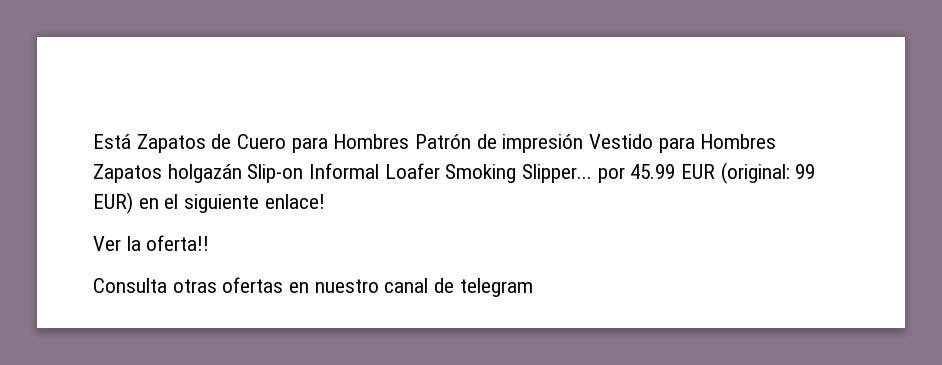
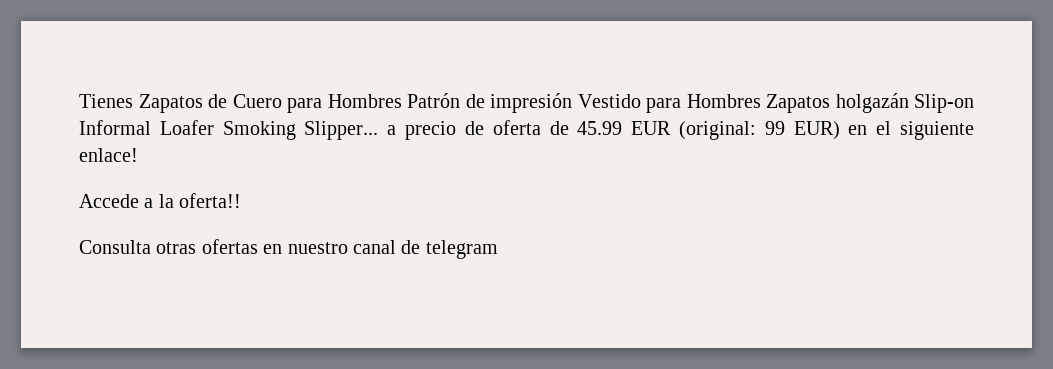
[93,134,131,149] Está -> [79,94,133,108] Tienes
[597,167,625,183] por -> [387,120,569,140] a precio de oferta de
[93,236,121,251] Ver -> [79,194,154,208] Accede a

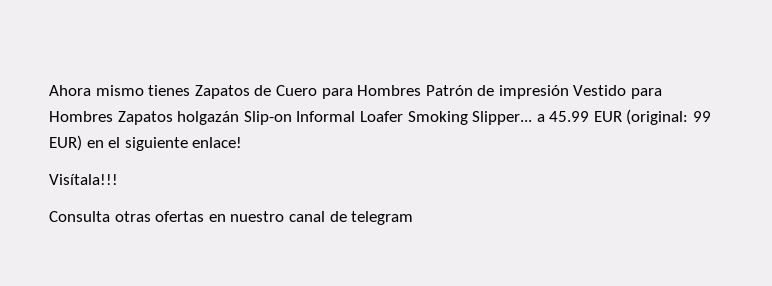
[79,94,133,108] Tienes -> [49,85,191,96] Ahora mismo tienes
[405,120,569,140] precio de oferta de -> (545, 118) none
[79,193,242,208] Accede a la oferta!! -> [49,174,118,185] Visítala!!!

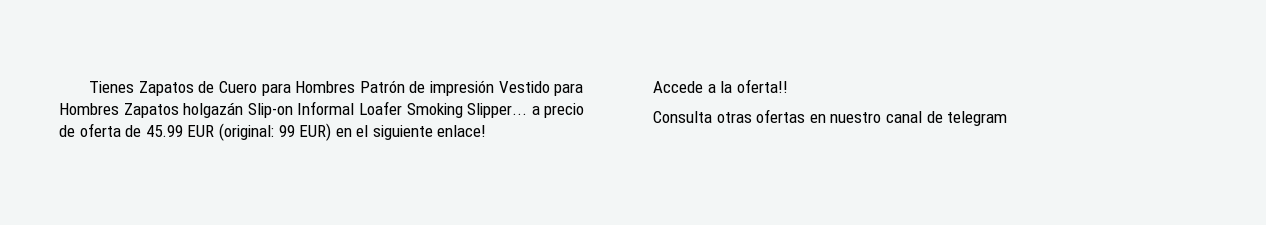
[49,85,191,96] Ahora mismo tienes -> [89,81,135,93] Tienes
(545, 118) none -> [544,103,585,118] [59,123,142,137] precio de oferta de
[49,174,118,185] Visítala!!! -> [653,79,788,93] Accede a la oferta!!

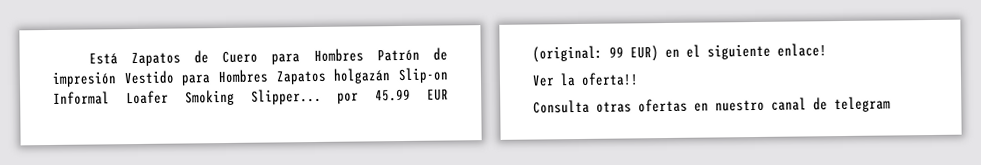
[89,81,135,93] Tienes -> [88,52,118,65] Está
[531,103,585,118] [59,123,142,137] a precio de oferta de -> [337,92,360,104] por
[653,81,716,93] Accede a -> [532,74,555,87] Ver

